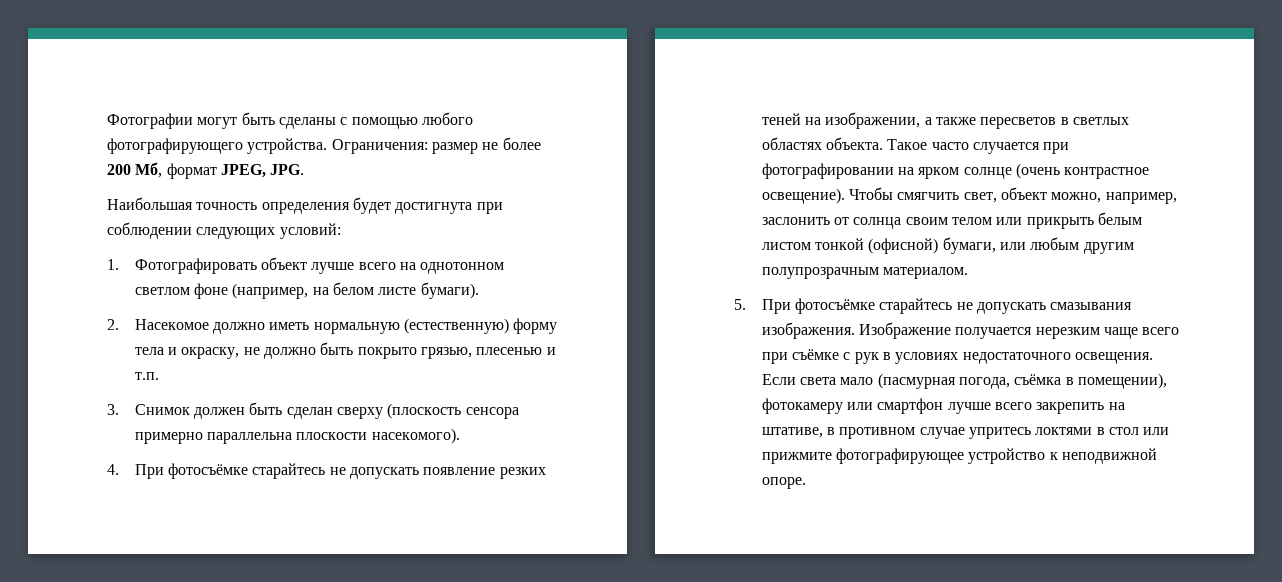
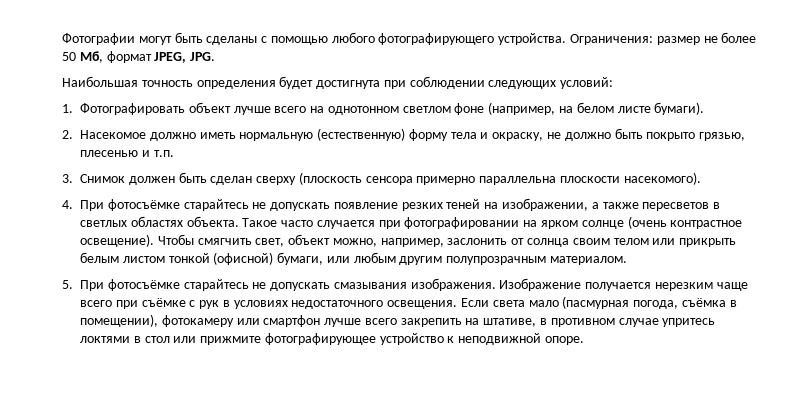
[107,164,131,175] 200 -> [62,52,76,61] 50

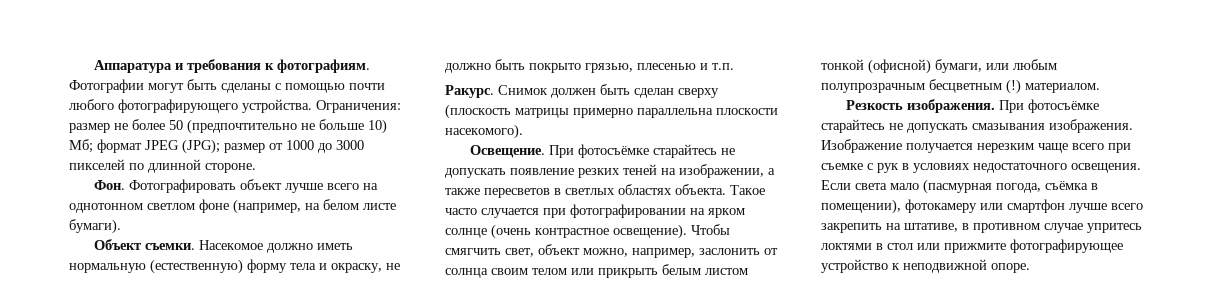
(62, 39) none -> [93,59,370,73] Аппаратура и требования к фотографиям.
(328, 40) none -> [349,83,385,90] почти
[79,51,216,63] [62,76,614,89] [62,104,73,113] Мб, формат JPEG, JPG. // Наибольшая точность определения будет достигнута при соблюдении следующих условий: // 1. -> [187,119,387,134] [69,139,364,154] [69,159,256,173] [93,180,125,190] (предпочтительно не больше 10) Мб; формат JPEG (JPG); размер от 1000 до 3000 пикселей по длинной стороне. // Фон.
[62,130,73,139] 2. -> [93,239,195,250] Объект съемки.
[62,174,73,183] 3. -> [445,85,494,98] Ракурс.
[365,176,413,185] сенсора -> [515,108,569,118] матрицы
[62,200,73,209] 4. -> [469,145,545,158] Освещение.
[399,256,547,265] другим полупрозрачным -> [821,79,1021,94] полупрозрачным бесцветным (!)
[62,280,73,289] 5. -> [845,99,995,113] Резкость изображения.
[141,298,186,307] съёмке -> [821,163,863,170] съемке

